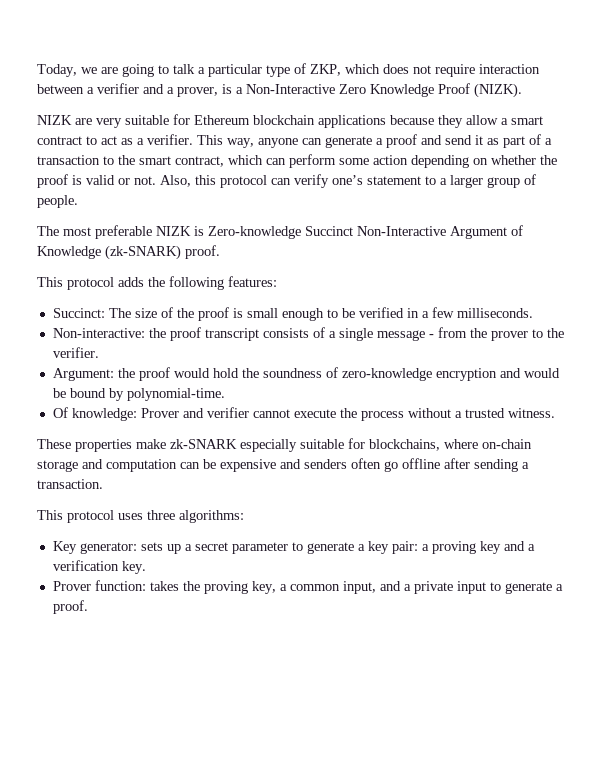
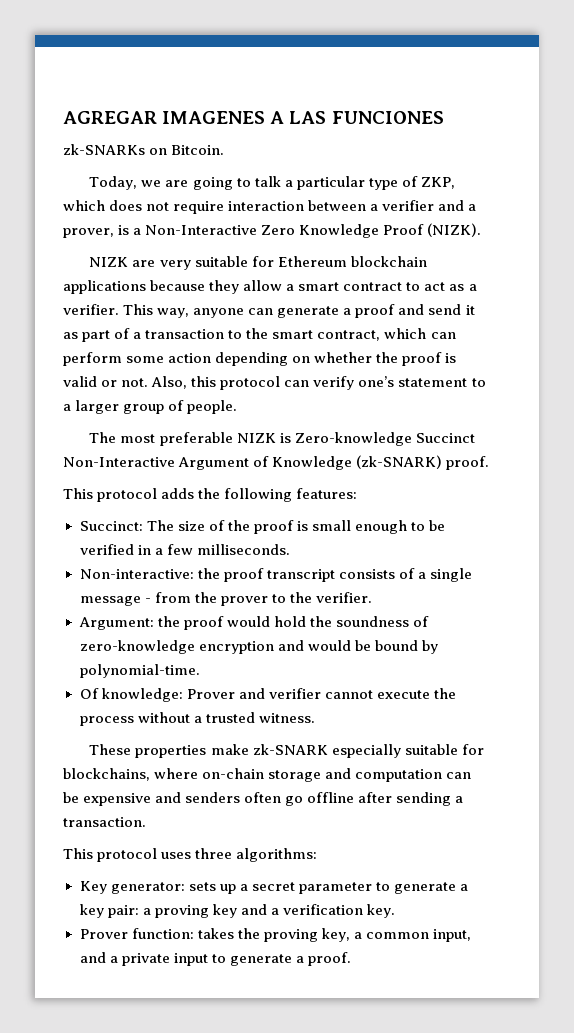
(37, 70) none -> [63,111,444,124] [63,144,225,155] AGREGAR IMAGENES A LAS FUNCIONES // zk-SNARKs on Bitcoin. //

